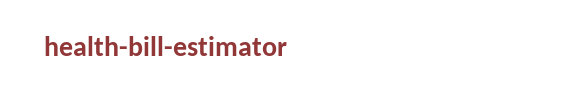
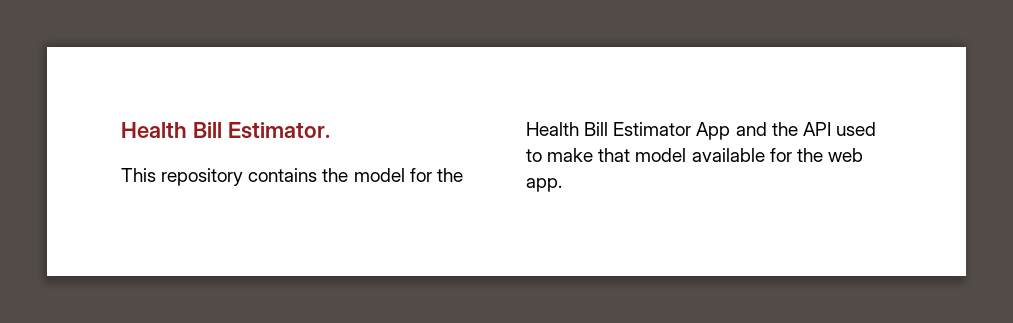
[44,36,287,56] health-bill-estimator -> [121,122,330,139] [121,168,463,186] [526,122,876,140] [526,148,863,162] [526,178,562,192] Health Bill Estimator. // This repository contains the model for the Health Bill Estimator App and the API used to make that model available for the web app.

